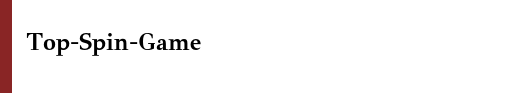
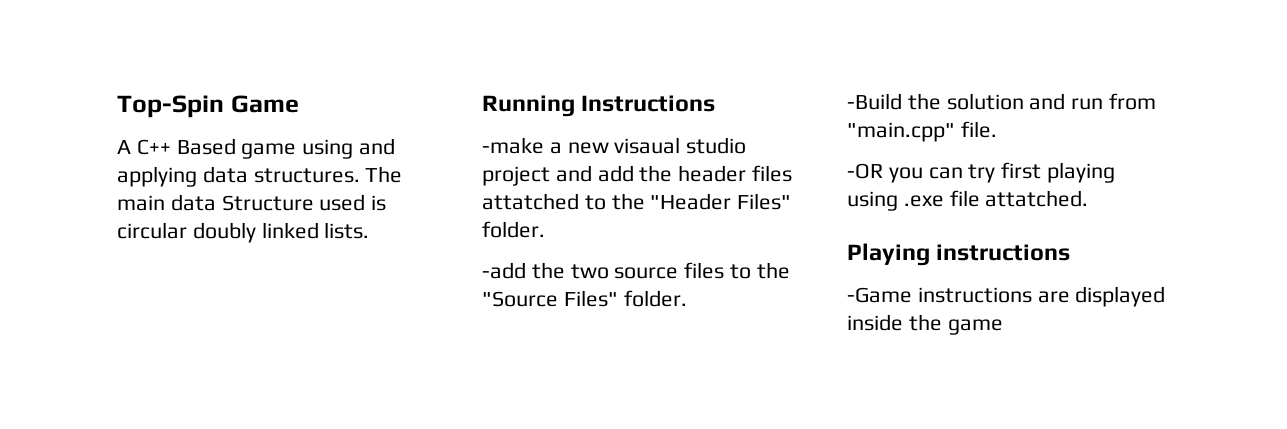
[26,32,201,56] Top-Spin-Game -> [117,95,299,118] [117,138,396,159] [117,166,403,187] [117,194,387,211] [117,222,370,243] [482,95,716,117] [482,137,747,154] [482,165,793,186] [482,193,792,210] [482,221,545,238] [482,262,790,279] [482,290,687,307] [847,93,1157,110] [847,121,997,142] [847,162,1116,183] [847,190,1089,211] [847,243,1071,266] [847,286,1166,307] [847,314,1003,335] Top-Spin Game // A C++ Based game using and applying data structures. The main data Structure used is circular doubly linked lists. // Running Instructions // -make a new visaual studio project and add the header files attatched to the "Header Files" folder. // -add the two source files to the "Source Files" folder. // -Build the solution and run from "main.cpp" file. // -OR you can try first playing using .exe file attatched. // Playing instructions // -Game instructions are displayed inside the game

